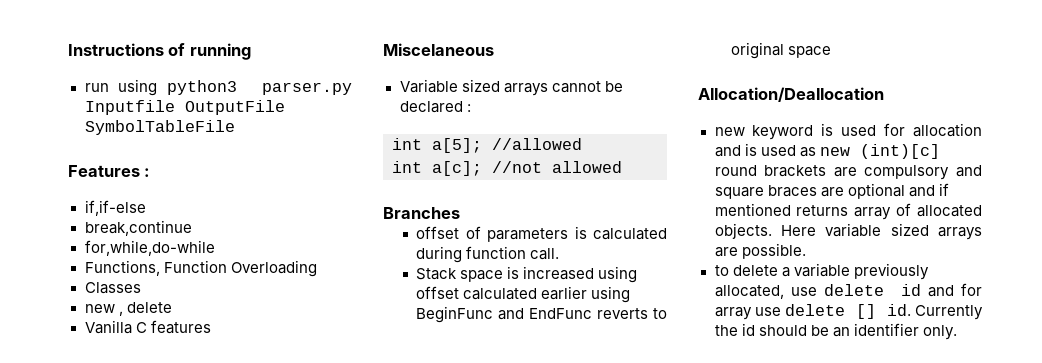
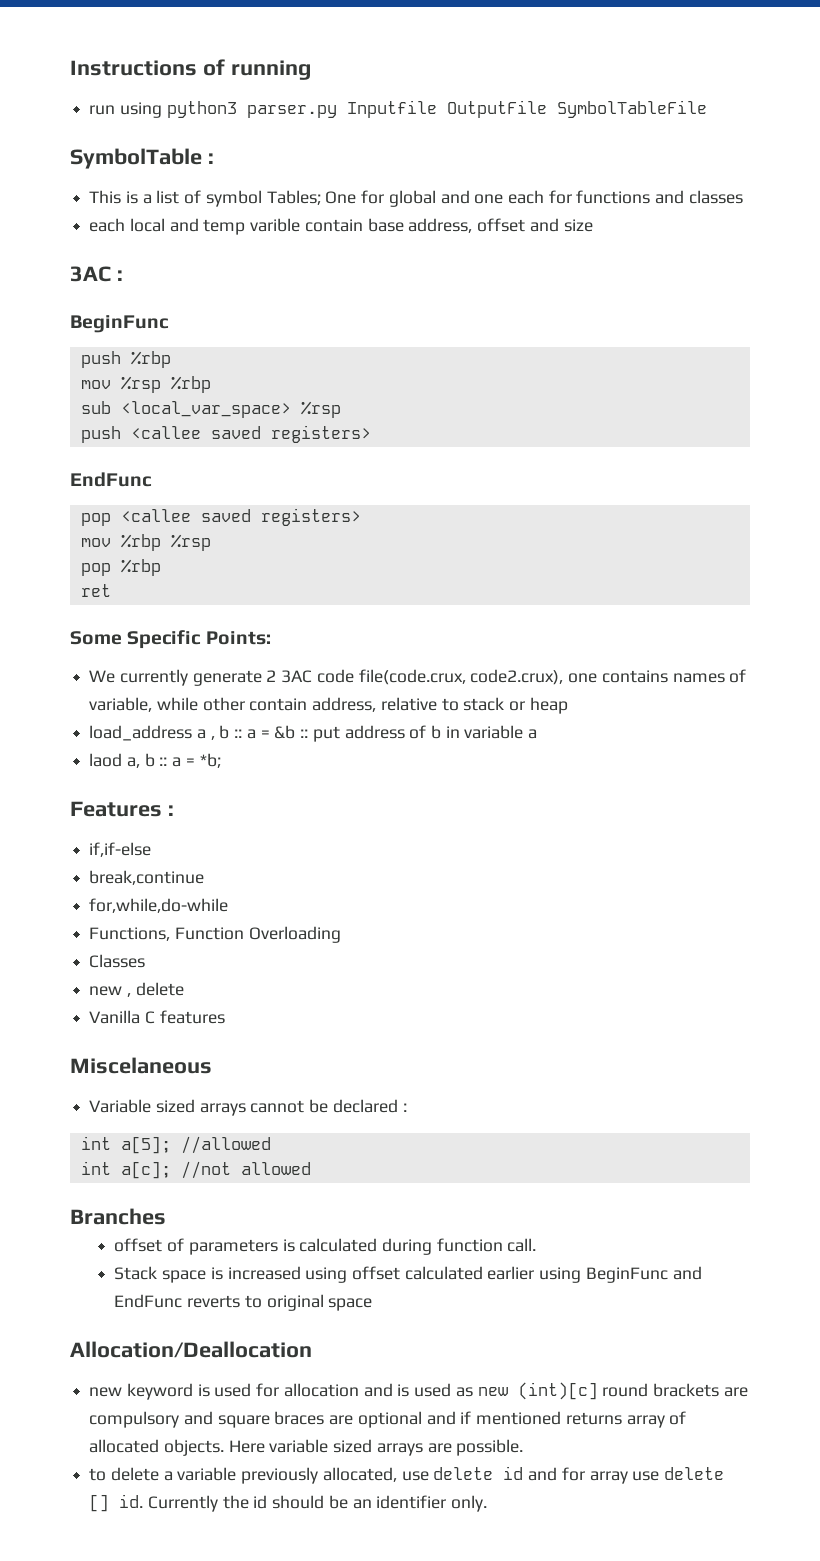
(235, 127) none -> [70,148,214,169] [89,190,743,207] [89,218,593,235] [70,266,123,282] [70,315,169,333] [80,351,171,368] [80,376,211,393] [80,401,341,418] [80,425,371,443] [70,472,152,487] [80,508,361,526] [80,534,211,551] [80,559,161,576] [80,584,111,597] [70,630,271,649] [89,669,747,686] [89,697,568,714] [89,725,538,742] [89,753,221,768] // SymbolTable : // This is a list of symbol Tables; One for global and one each for functions and classes // each local and temp varible contain base address, offset and size // 3AC : // BeginFunc // push %rbp // mov %rsp %rbp // sub <local_var_space> %rsp // push <callee saved registers> // EndFunc // pop <callee saved registers> // mov %rbp %rsp // pop %rbp // ret // Some Specific Points: // We currently generate 2 3AC code file(code.crux, code2.crux), one contains names of variable, while other contain address, relative to stack or heap // load_address a , b :: a = &b :: put address of b in variable a // laod a, b :: a = *b;

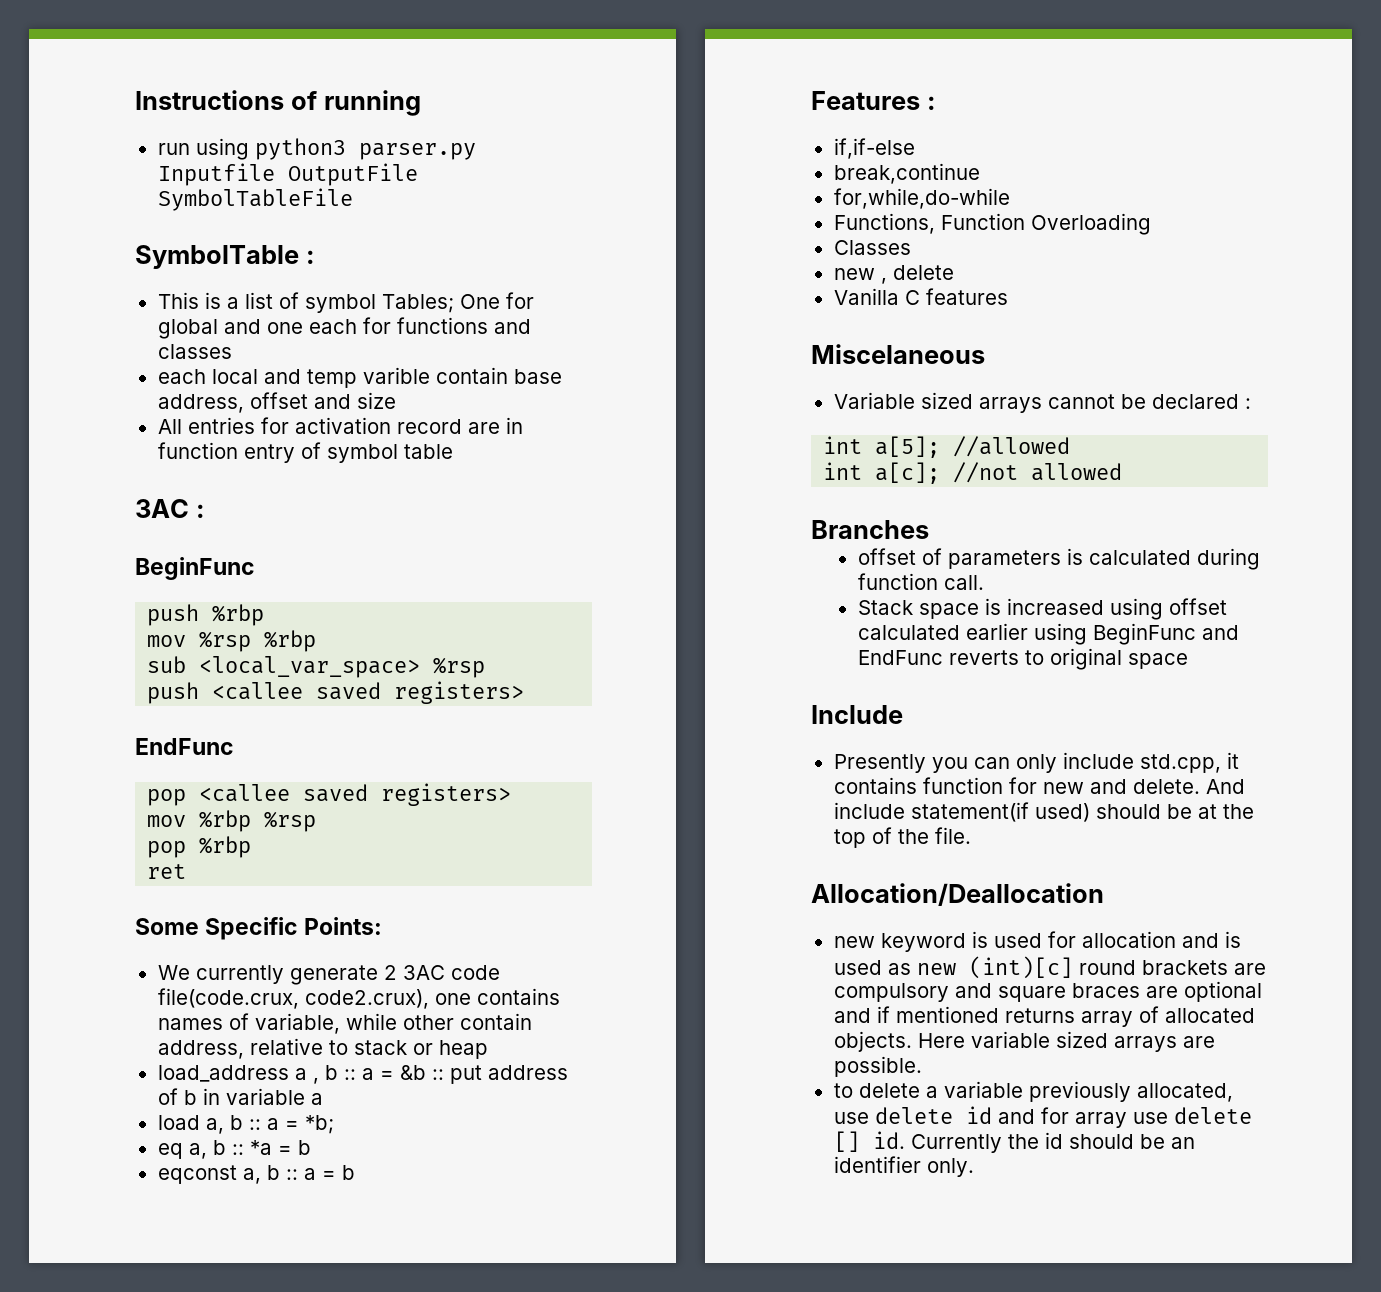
(593, 225) none -> [157,417,523,434] [157,442,453,463] // All entries for activation record are in function entry of symbol table
[89,753,123,767] laod -> [157,1115,200,1130] load
(221, 760) none -> [157,1140,311,1159] [157,1165,355,1184] // eq a, b :: *a = b // eqconst a, b :: a = b
(373, 1304) none -> [811,705,903,724] [833,752,1239,773] [833,777,1245,794] [833,802,1254,822] [833,827,971,848] // Include // Presently you can only include std.cpp, it contains function for new and delete. And include statement(if used) should be at the top of the file.

